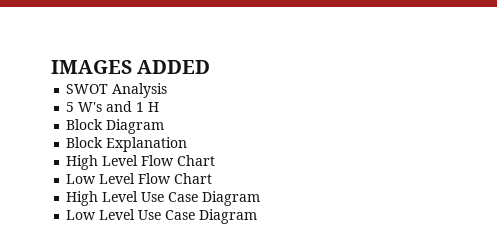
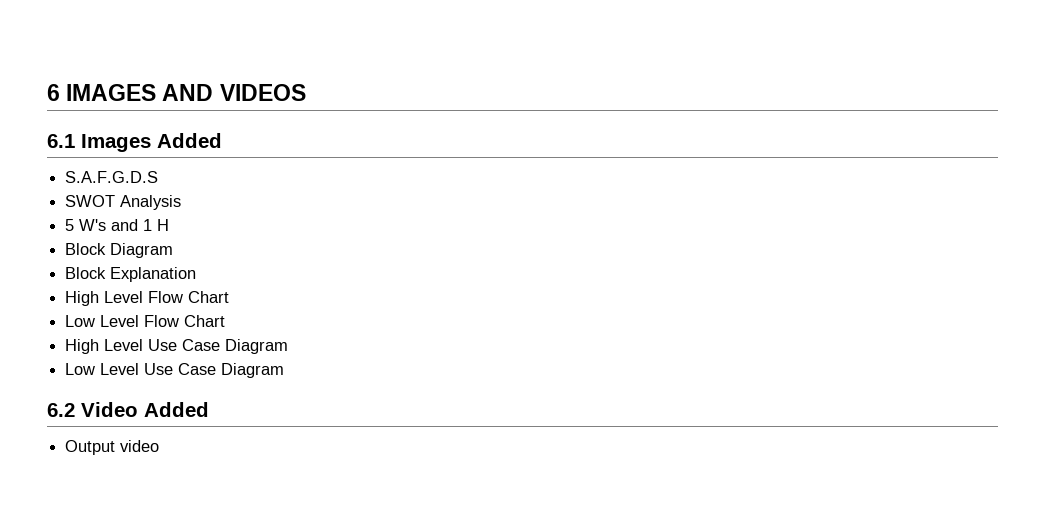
[51,60,211,74] IMAGES ADDED -> [47,84,306,101] [47,133,222,152] [65,171,159,183] 6 IMAGES AND VIDEOS // 6.1 Images Added // S.A.F.G.D.S
(258, 216) none -> [47,402,209,417] [65,440,160,455] // 6.2 Video Added // Output video

